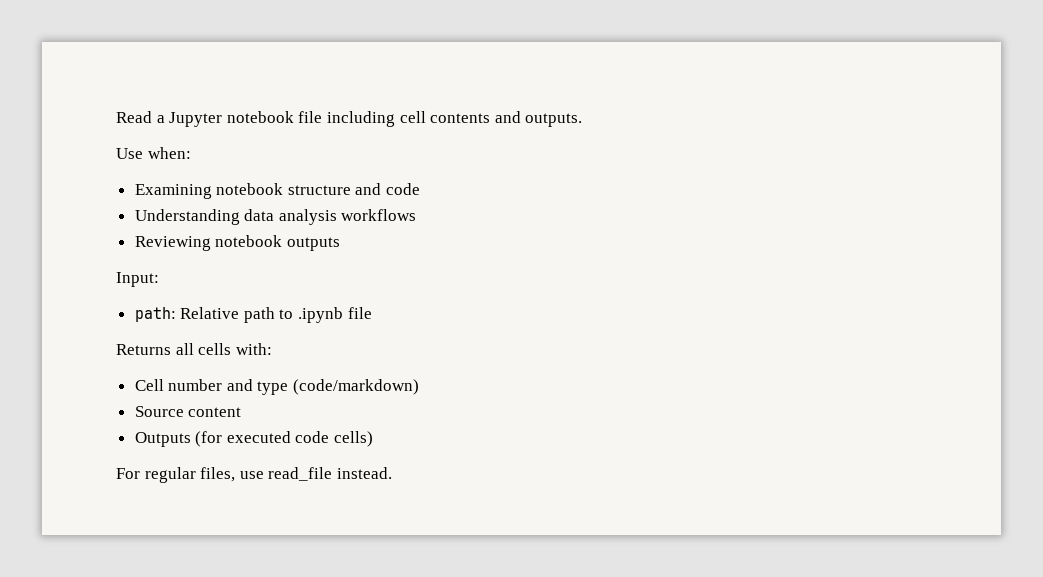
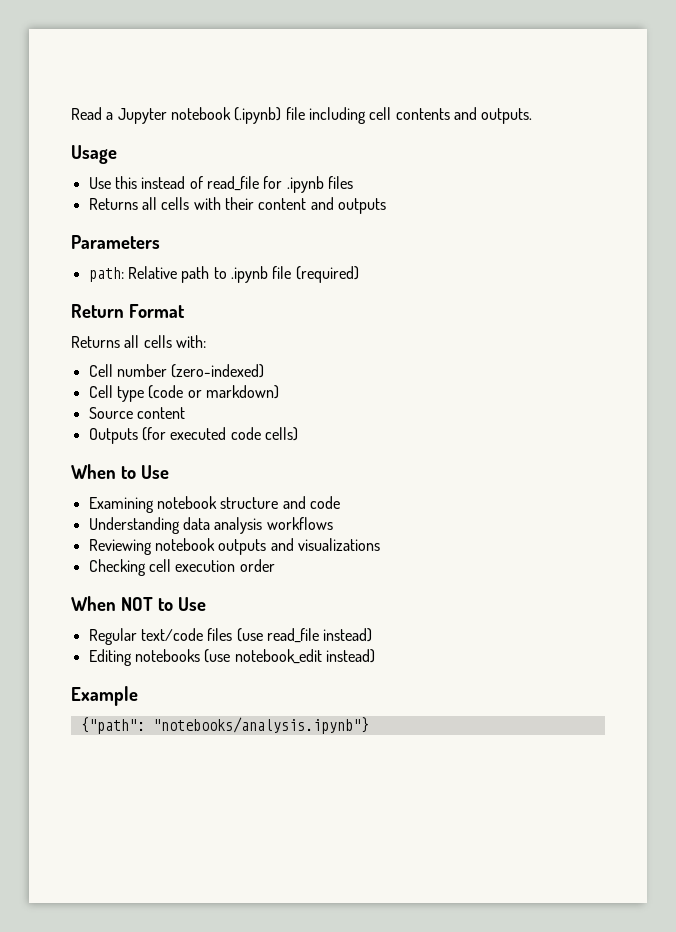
(294, 117) none -> [234,107,282,124] (.ipynb)
[116,147,191,159] // Use when: -> [71,145,117,164] [88,176,353,193] [88,197,386,214] [71,235,160,249] [88,266,359,283] [71,304,185,318] [71,335,206,348] [88,364,265,378] [88,385,279,402] [88,407,185,419] [88,427,298,444] [71,464,169,479] // Usage // Use this instead of read_file for .ipynb files // Returns all cells with their content and outputs // Parameters // path: Relative path to .ipynb file (required) // Return Format // Returns all cells with: // Cell number (zero-indexed) // Cell type (code or markdown) // Source content // Outputs (for executed code cells) // When to Use
[116,272,159,287] [134,307,372,323] [116,343,272,355] [134,379,420,395] [134,406,242,417] [134,431,374,447] [116,467,392,483] // Input: // path: Relative path to .ipynb file // Returns all cells with: // Cell number and type (code/markdown) // Source content // Outputs (for executed code cells) // For regular files, use read_file instead. -> [270,538,380,551] [88,559,275,576] [71,596,206,611] [88,628,373,645] [88,649,375,666] [71,686,138,706] [80,717,369,734] and visualizations // Checking cell execution order // When NOT to Use // Regular text/code files (use read_file instead) // Editing notebooks (use notebook_edit instead) // Example // {"path": "notebooks/analysis.ipynb"}

